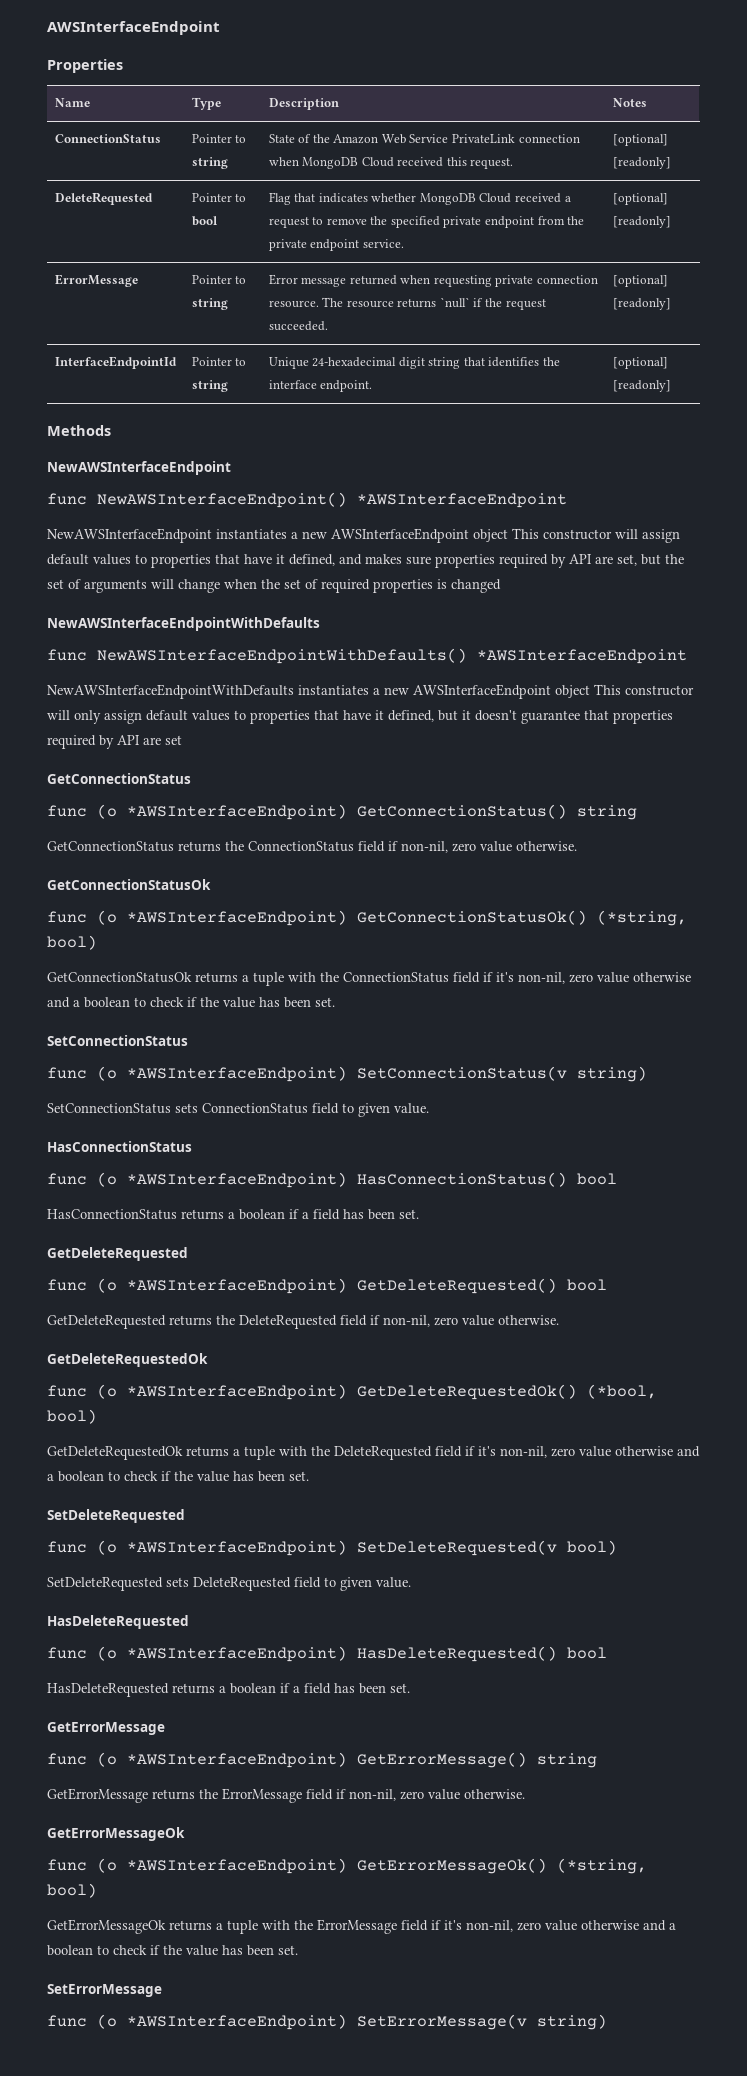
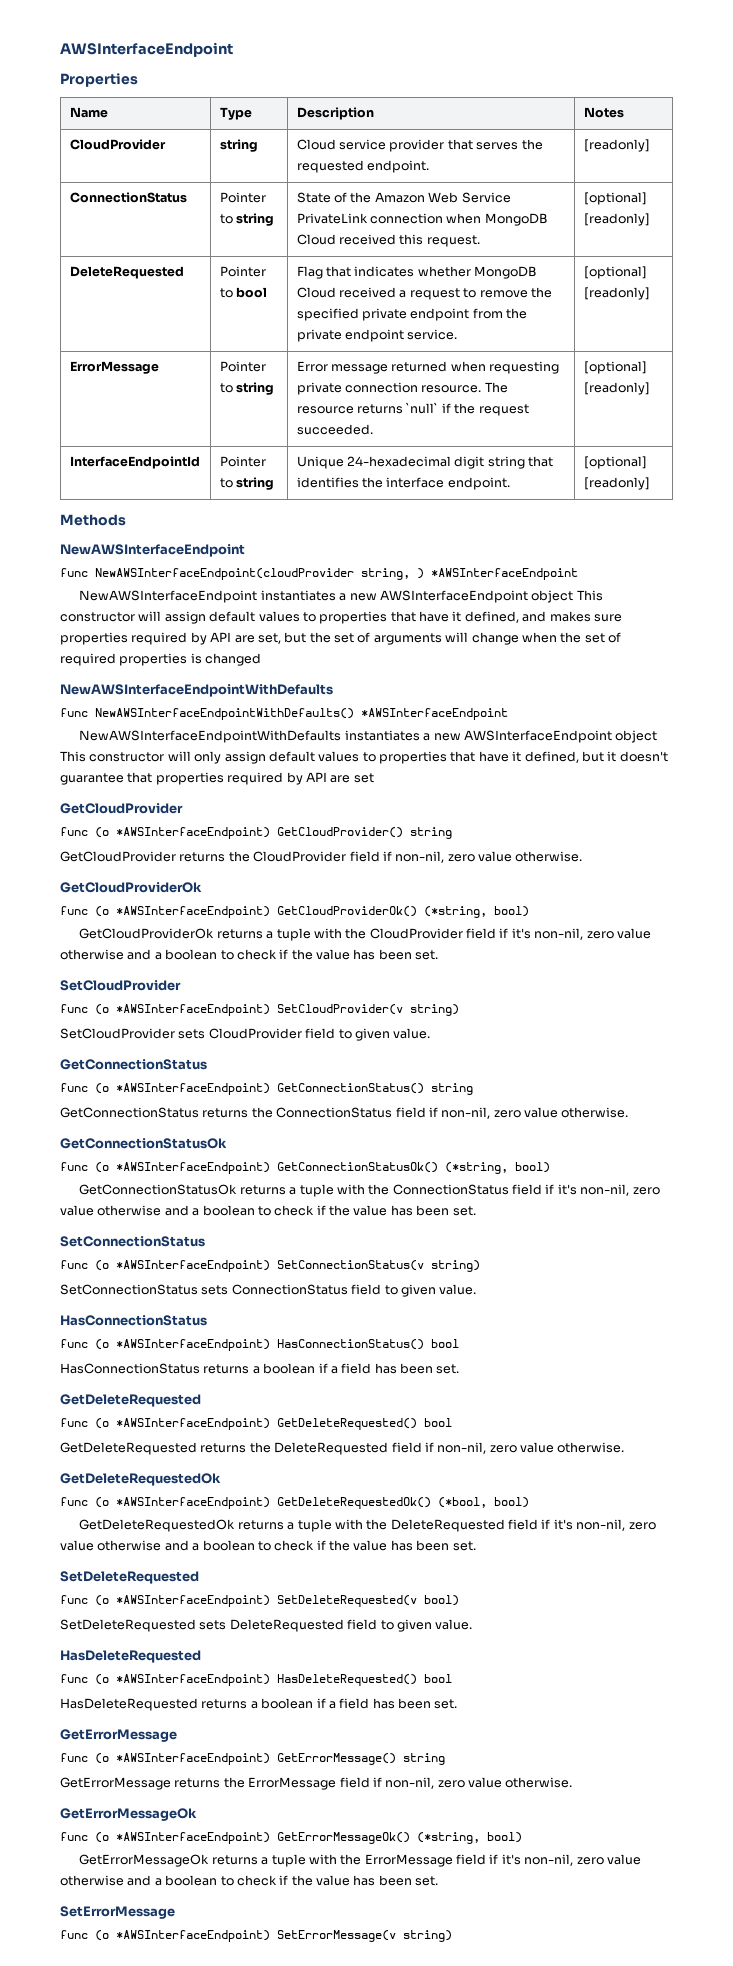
(647, 102) none -> [69,139,166,150] [219,139,258,152] [296,139,543,152] [296,160,430,173] [583,139,650,152] // CloudProvider | string | Cloud service provider that serves the requested endpoint. | [readonly]
[97,492,347,508] NewAWSInterfaceEndpoint() -> [95,568,424,580] NewAWSInterfaceEndpoint(cloudProvider string, )
(182, 740) none -> [60,803,183,814] [60,827,452,839] [60,851,583,863] [60,882,202,893] [60,906,529,918] [79,928,651,941] [60,949,439,960] [60,980,181,991] [60,1004,459,1016] [60,1028,431,1041] // GetCloudProvider // func (o *AWSInterfaceEndpoint) GetCloudProvider() string // GetCloudProvider returns the CloudProvider field if non-nil, zero value otherwise. // GetCloudProviderOk // func (o *AWSInterfaceEndpoint) GetCloudProviderOk() (*string, bool) // GetCloudProviderOk returns a tuple with the CloudProvider field if it's non-nil, zero value otherwise and a boolean to check if the value has been set. // SetCloudProvider // func (o *AWSInterfaceEndpoint) SetCloudProvider(v string) // SetCloudProvider sets CloudProvider field to given value.

